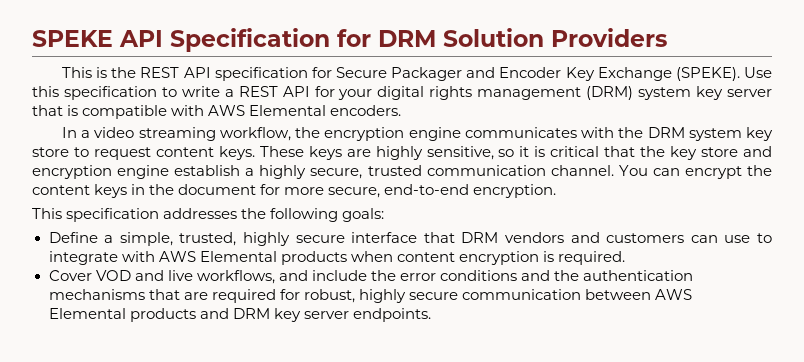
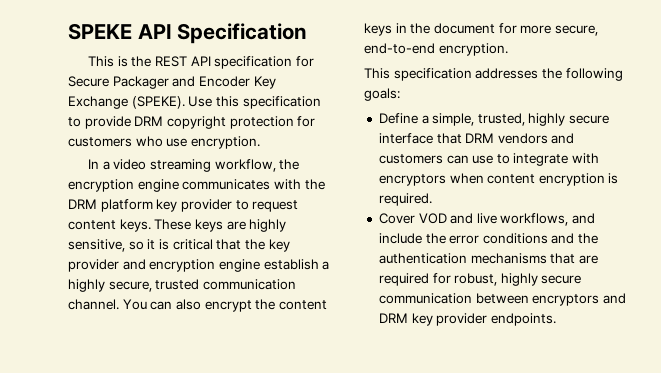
[337,28,667,47] for DRM Solution Providers -> (308, 33) none
[181,86,772,100] [32,105,402,119] write a REST API for your digital rights management (DRM) system key server that is compatible with AWS Elemental encoders. -> [84,116,316,129] [68,136,260,149] provide DRM copyright protection for customers who use encryption.
[688,127,774,141] [32,147,69,157] system key store -> [100,199,232,212] platform key provider
[701,147,739,157] store -> [68,259,119,272] provider
(680, 172) none -> [175,299,201,310] also
[158,251,347,265] AWS Elemental products -> [378,174,446,186] encryptors
[655,289,692,300] [48,308,196,322] AWS Elemental products -> [532,294,600,306] encryptors
[303,311,349,319] server -> [436,313,488,326] provider

